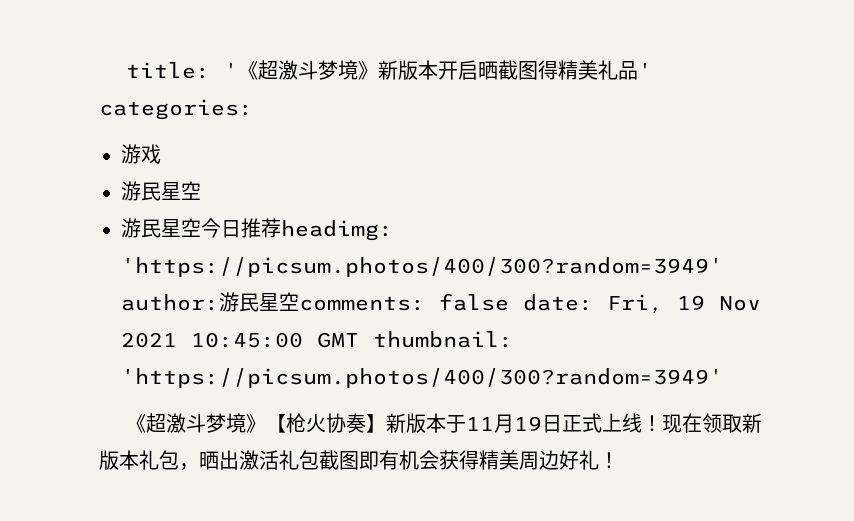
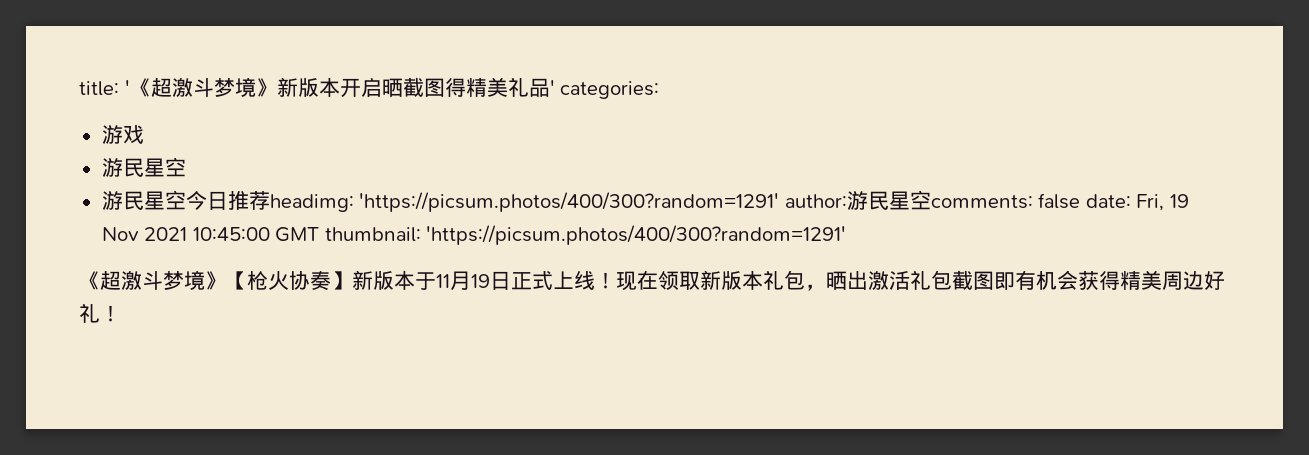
[121,257,723,277] 'https://picsum.photos/400/300?random=3949' -> [359,192,780,212] 'https://picsum.photos/400/300?random=1291'
[121,368,723,388] 'https://picsum.photos/400/300?random=3949' -> [426,225,847,245] 'https://picsum.photos/400/300?random=1291'

